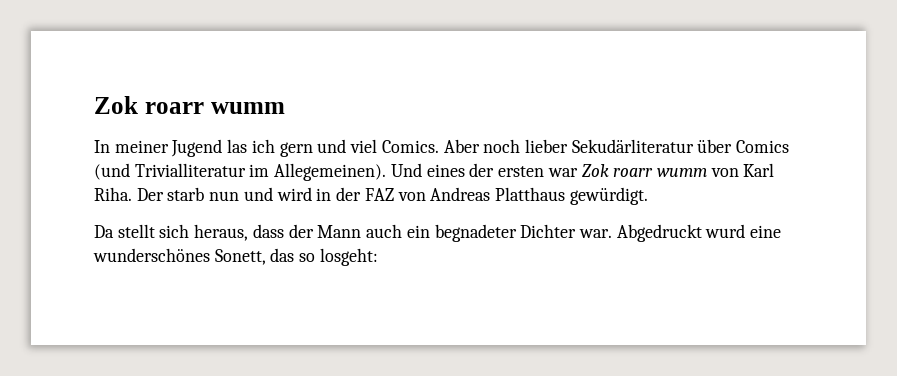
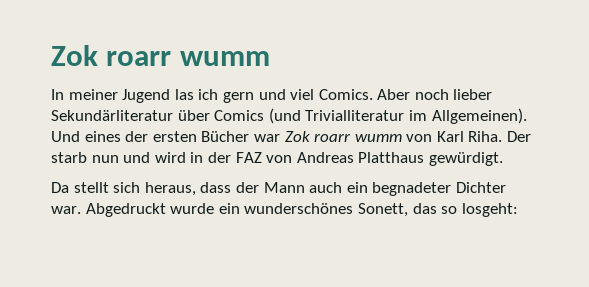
[571,139,694,153] Sekudärliteratur -> [51,110,173,121] Sekundärliteratur
[274,163,387,181] Allegemeinen). -> [431,108,527,124] Allgemeinen).
(545, 171) none -> [201,131,250,142] Bücher
[705,224,782,238] wurd eine -> [170,203,240,214] wurde ein

